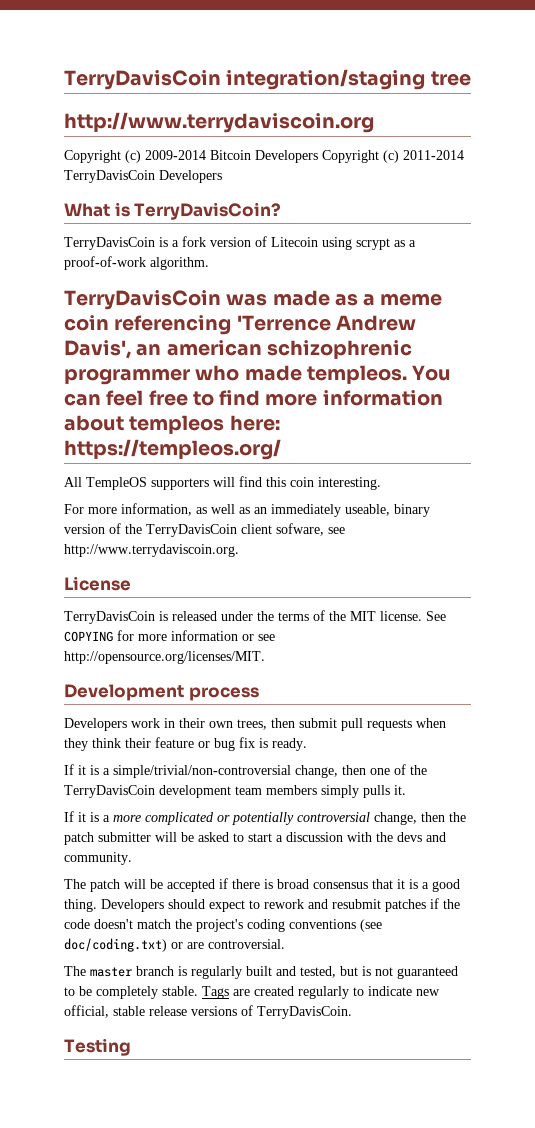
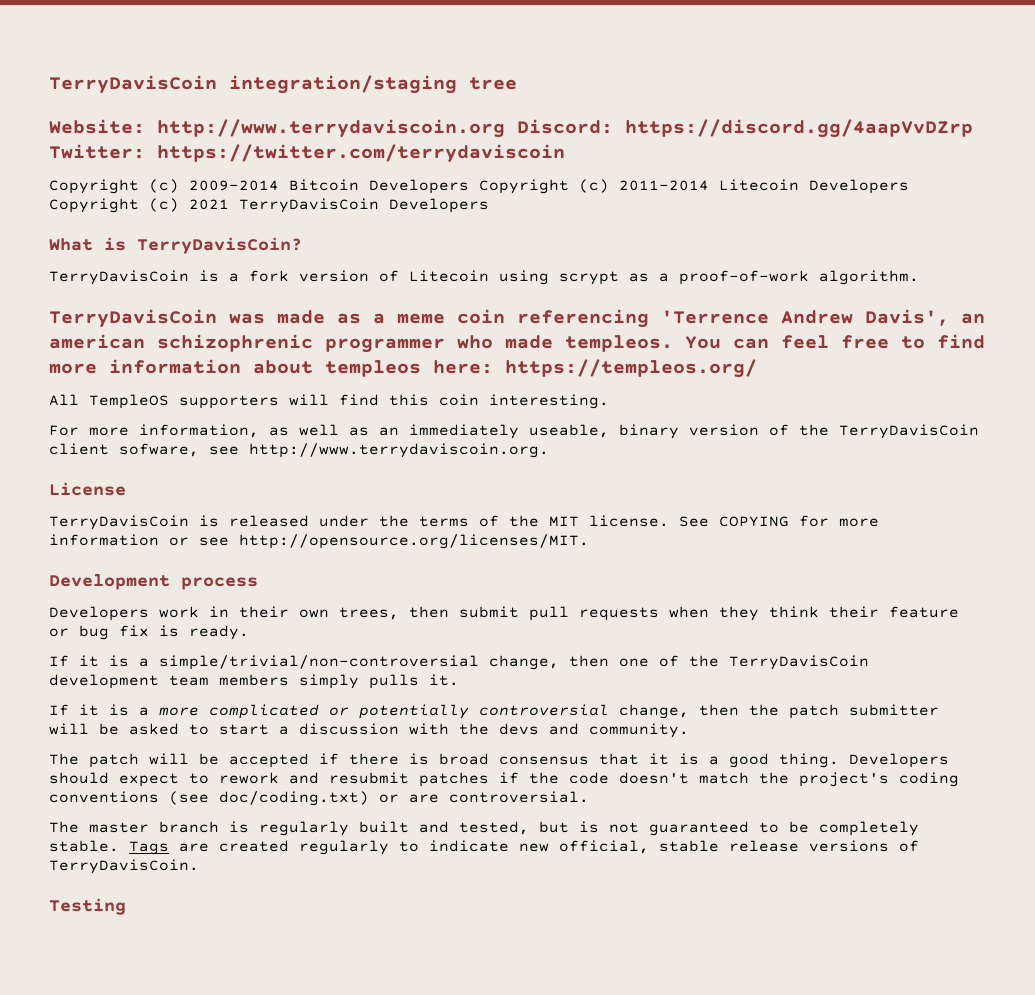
(471, 78) none -> [49,119,145,134] Website:
(374, 122) none -> [517,119,973,138] [49,144,565,163] Discord: https://discord.gg/4aapVvDZrp Twitter: https://twitter.com/terrydaviscoin
(464, 155) none -> [719,179,909,194] [49,198,229,213] Litecoin Developers Copyright (c) 2021

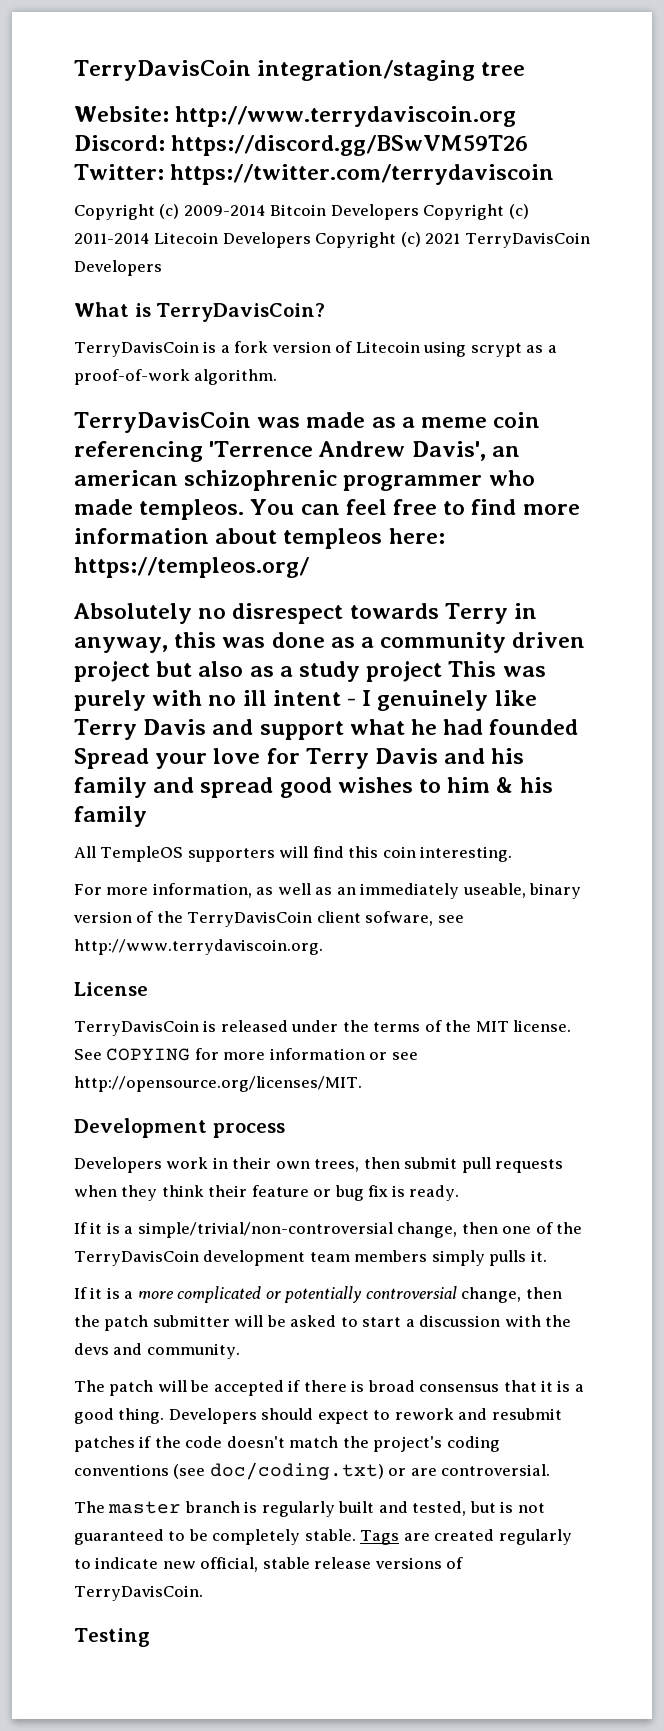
[625,119,973,138] https://discord.gg/4aapVvDZrp -> [171,135,529,156] https://discord.gg/BSwVM59T26
(757, 368) none -> [73,603,538,624] [74,632,586,653] [74,661,546,682] [74,690,537,711] [74,719,579,740] [74,748,525,769] [74,777,553,798] [74,806,147,827] // Absolutely no disrespect towards Terry in anyway, this was done as a community driven project but also as a study project This was purely with no ill intent - I genuinely like Terry Davis and support what he had founded Spread your love for Terry Davis and his family and spread good wishes to him & his family

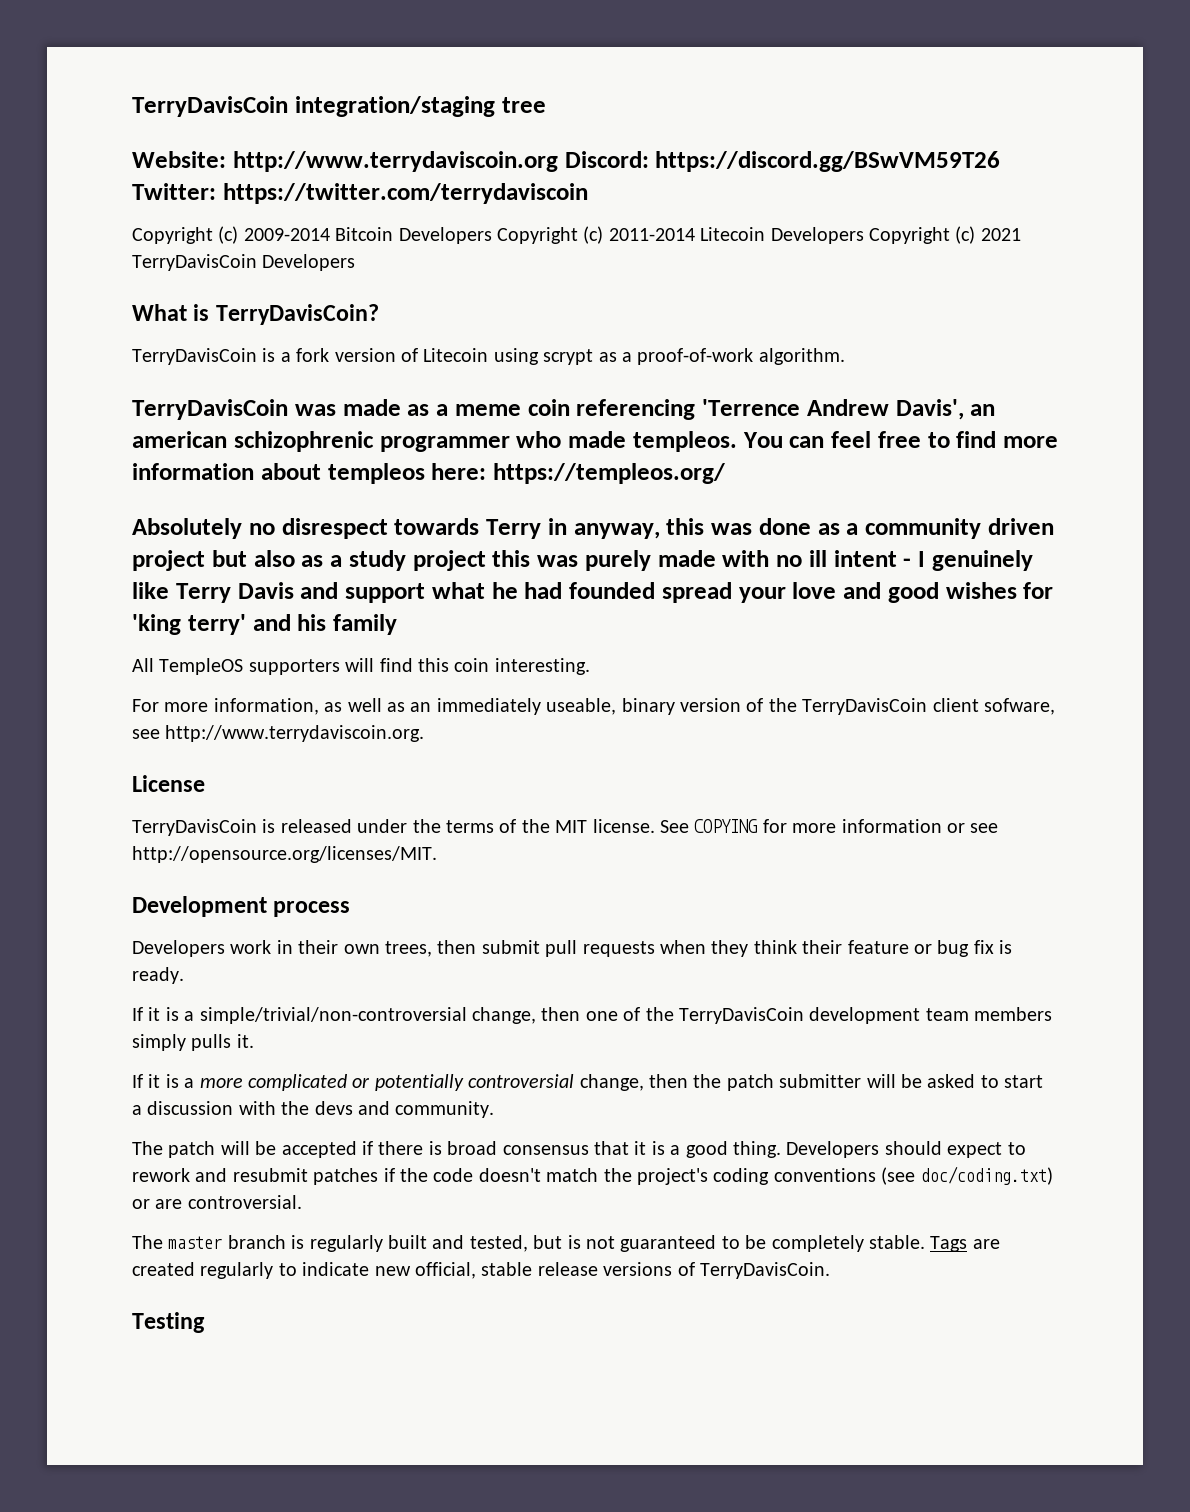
[448,661,497,677] This -> [492,550,531,567] this
(146, 700) none -> [657,550,716,567] made
[74,748,149,769] Spread -> [661,582,732,603] spread
[266,748,525,769] [74,777,514,798] for Terry Davis and his family and spread good wishes to him & -> [843,582,1054,603] [132,614,291,635] and good wishes for 'king terry' and

